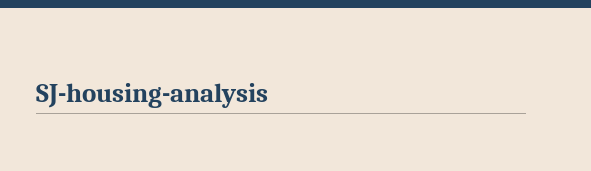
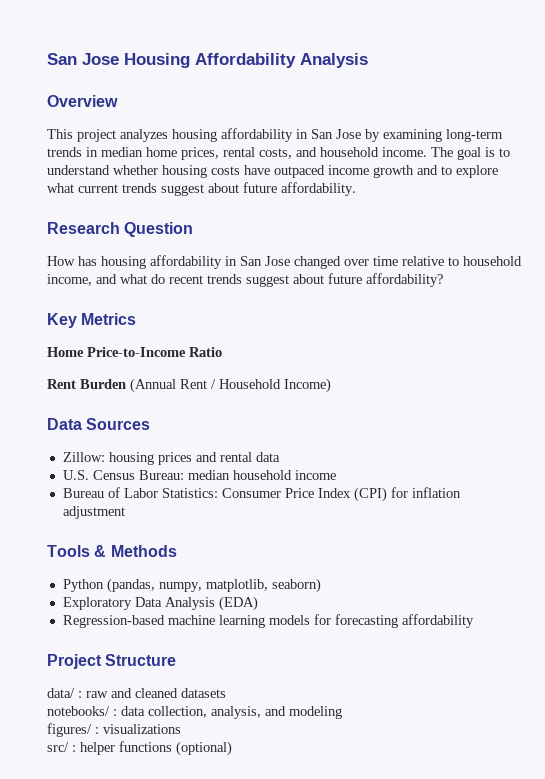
[36,83,268,108] SJ-housing-analysis -> [47,53,368,68] [47,95,118,107] [47,128,503,142] [47,147,510,160] [47,165,498,178] [47,182,356,196] [47,222,194,237] [47,255,522,269] [47,273,443,287] [47,313,137,328] [47,347,222,357] [47,378,331,393] [47,418,151,430] [62,452,280,465] [62,470,336,480] [62,487,461,502] [62,506,125,519] [47,545,177,557] [62,578,321,593] [62,596,258,611] [62,614,474,628] [47,654,177,669] [47,688,226,698] [47,706,342,719] [47,723,181,737] [47,741,232,756] San Jose Housing Affordability Analysis // Overview // This project analyzes housing affordability in San Jose by examining long-term trends in median home prices, rental costs, and household income. The goal is to understand whether housing costs have outpaced income growth and to explore what current trends suggest about future affordability. // Research Question // How has housing affordability in San Jose changed over time relative to household income, and what do recent trends suggest about future affordability? // Key Metrics // Home Price-to-Income Ratio // Rent Burden (Annual Rent / Household Income) // Data Sources // Zillow: housing prices and rental data // U.S. Census Bureau: median household income // Bureau of Labor Statistics: Consumer Price Index (CPI) for inflation adjustment // Tools & Methods // Python (pandas, numpy, matplotlib, seaborn) // Exploratory Data Analysis (EDA) // Regression-based machine learning models for forecasting affordability // Project Structure // data/ : raw and cleaned datasets // notebooks/ : data collection, analysis, and modeling // figures/ : visualizations // src/ : helper functions (optional)

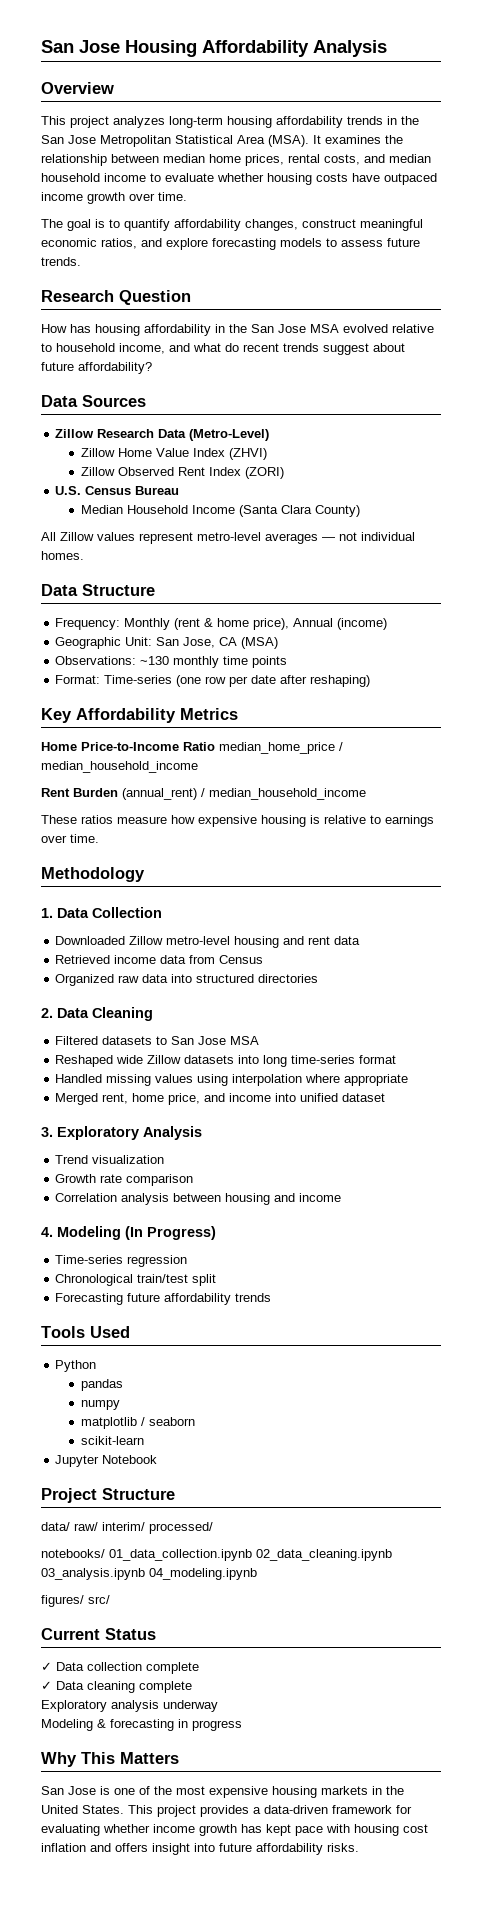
[172,128,503,142] [47,147,98,157] housing affordability in San Jose by examining long-term trends in -> [169,116,419,128] [41,135,403,147] [41,154,159,166] long-term housing affordability trends in the San Jose Metropolitan Statistical Area (MSA). It examines the relationship between
[320,147,510,160] [47,165,110,175] household income. The goal is to understand -> [389,154,431,163] [41,173,214,182] median household income to evaluate
[417,165,498,178] [47,182,356,196] and to explore what current trends suggest about future affordability. -> [129,192,187,201] [41,219,423,231] [41,238,420,250] [41,257,81,266] over time. // The goal is to quantify affordability changes, construct meaningful economic ratios, and explore forecasting models to assess future trends.
[240,256,398,269] San Jose changed over time -> [229,324,388,333] the San Jose MSA evolved
(443, 280) none -> [41,395,146,407] [55,429,270,441] [80,448,267,460] [80,467,284,479] [55,486,180,495] [80,505,360,517] [41,532,415,544] [41,551,84,560] [41,584,155,596] [55,618,388,630] [55,637,279,649] [55,656,288,668] [55,675,371,687] // Data Sources // Zillow Research Data (Metro-Level) // Zillow Home Value Index (ZHVI) // Zillow Observed Rent Index (ZORI) // U.S. Census Bureau // Median Household Income (Santa Clara County) // All Zillow values represent metro-level averages — not individual homes. // Data Structure // Frequency: Monthly (rent & home price), Annual (income) // Geographic Unit: San Jose, CA (MSA) // Observations: ~130 monthly time points // Format: Time-series (one row per date after reshaping)
(77, 320) none -> [76,708,176,723] Affordability
(222, 352) none -> [219,742,343,754] [41,761,198,773] median_home_price / median_household_income
[130,378,331,393] [47,418,151,430] [62,452,280,465] [62,470,336,480] [62,487,461,502] [62,506,125,519] (Annual Rent / Household Income) // Data Sources // Zillow: housing prices and rental data // U.S. Census Bureau: median household income // Bureau of Labor Statistics: Consumer Price Index (CPI) for inflation adjustment -> [122,788,366,800] [41,815,434,827] [41,834,99,843] [41,867,145,882] [41,907,162,918] [55,936,361,948] [55,955,264,964] [55,974,319,986] [41,1007,153,1021] [55,1036,260,1045] [55,1055,397,1067] [55,1074,409,1086] [55,1093,386,1105] [41,1126,202,1140] [55,1155,165,1164] [55,1174,194,1186] [55,1193,342,1205] [41,1226,216,1240] [55,1255,188,1267] [55,1274,217,1286] [55,1293,272,1305] (annual_rent) / median_household_income // These ratios measure how expensive housing is relative to earnings over time. // Methodology // 1. Data Collection // Downloaded Zillow metro-level housing and rent data // Retrieved income data from Census // Organized raw data into structured directories // 2. Data Cleaning // Filtered datasets to San Jose MSA // Reshaped wide Zillow datasets into long time-series format // Handled missing values using interpolation where appropriate // Merged rent, home price, and income into unified dataset // 3. Exploratory Analysis // Trend visualization // Growth rate comparison // Correlation analysis between housing and income // 4. Modeling (In Progress) // Time-series regression // Chronological train/test split // Forecasting future affordability trends
[94,545,177,557] & Methods -> [90,1326,130,1338] Used
[106,578,321,593] [62,596,258,611] [62,614,474,628] [47,654,177,669] [47,688,226,698] [47,706,342,719] [47,723,181,737] [47,741,232,756] (pandas, numpy, matplotlib, seaborn) // Exploratory Data Analysis (EDA) // Regression-based machine learning models for forecasting affordability // Project Structure // data/ : raw and cleaned datasets // notebooks/ : data collection, analysis, and modeling // figures/ : visualizations // src/ : helper functions (optional) -> [80,1379,123,1391] [80,1400,120,1410] [80,1417,195,1429] [80,1436,144,1445] [55,1455,158,1467] [41,1488,175,1503] [41,1522,213,1534] [41,1549,392,1561] [41,1568,257,1580] [41,1595,110,1607] [41,1628,156,1640] [41,1662,199,1674] [41,1681,192,1693] [41,1700,218,1712] [41,1719,242,1731] [41,1752,179,1767] [41,1786,404,1798] [41,1805,412,1817] [41,1824,428,1836] [41,1843,359,1855] // pandas // numpy // matplotlib / seaborn // scikit-learn // Jupyter Notebook // Project Structure // data/ raw/ interim/ processed/ // notebooks/ 01_data_collection.ipynb 02_data_cleaning.ipynb 03_analysis.ipynb 04_modeling.ipynb // figures/ src/ // Current Status // ✓ Data collection complete // ✓ Data cleaning complete // Exploratory analysis underway // Modeling & forecasting in progress // Why This Matters // San Jose is one of the most expensive housing markets in the United States. This project provides a data-driven framework for evaluating whether income growth has kept pace with housing cost inflation and offers insight into future affordability risks.

